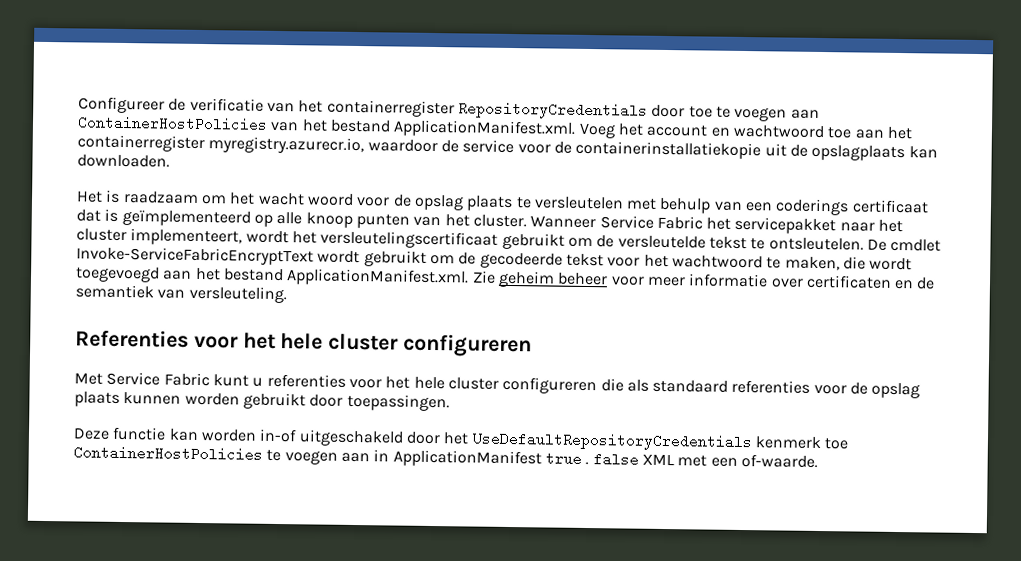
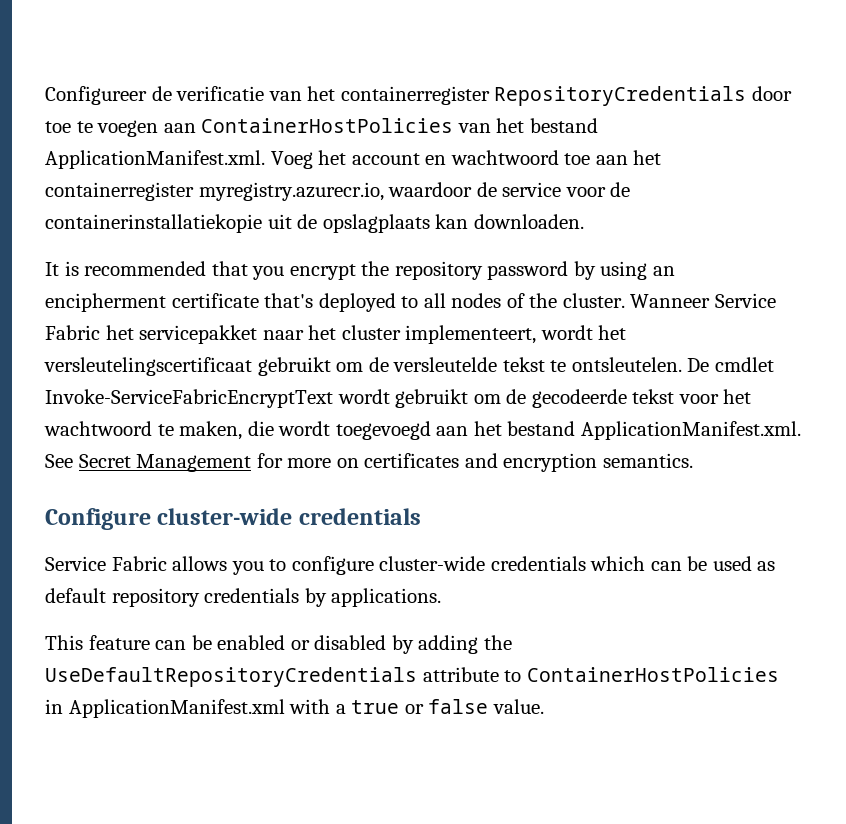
[76,189,929,216] [76,208,470,229] Het is raadzaam om het wacht woord voor de opslag plaats te versleutelen met behulp van een coderings certificaat dat is geïmplementeerd op alle knoop punten van het -> [45,261,675,280] [45,293,558,312] It is recommended that you encrypt the repository password by using an encipherment certificate that's deployed to all nodes of the
[471,270,936,290] [75,284,287,304] [75,329,533,358] [74,371,921,399] [74,391,450,412] [73,426,849,452] [73,445,818,468] Zie geheim beheer voor meer informatie over certificaten en de semantiek van versleuteling. // Referenties voor het hele cluster configureren // Met Service Fabric kunt u referenties voor het hele cluster configureren die als standaard referenties voor de opslag plaats kunnen worden gebruikt door toepassingen. // Deze functie kan worden in-of uitgeschakeld door het UseDefaultRepositoryCredentials kenmerk toe ContainerHostPolicies te voegen aan in ApplicationManifest true . false XML met een of-waarde. -> [45,453,693,472] [45,508,421,530] [45,556,776,575] [45,588,442,607] [45,635,512,654] [45,667,779,687] [45,699,544,718] See Secret Management for more on certificates and encryption semantics. // Configure cluster-wide credentials // Service Fabric allows you to configure cluster-wide credentials which can be used as default repository credentials by applications. // This feature can be enabled or disabled by adding the UseDefaultRepositoryCredentials attribute to ContainerHostPolicies in ApplicationManifest.xml with a true or false value.

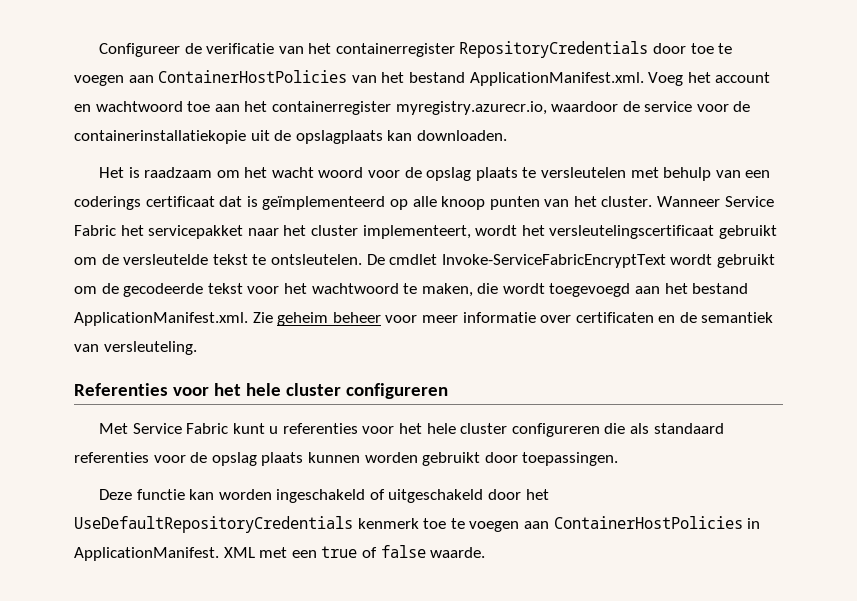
[45,261,675,280] [45,293,558,312] It is recommended that you encrypt the repository password by using an encipherment certificate that's deployed to all nodes of the -> [98,167,771,181] [74,196,597,210] Het is raadzaam om het wacht woord voor de opslag plaats te versleutelen met behulp van een coderings certificaat dat is geïmplementeerd op alle knoop punten van het
[45,453,693,472] [45,508,421,530] [45,556,776,575] [45,588,442,607] [45,635,512,654] [45,667,779,687] [45,699,544,718] See Secret Management for more on certificates and encryption semantics. // Configure cluster-wide credentials // Service Fabric allows you to configure cluster-wide credentials which can be used as default repository credentials by applications. // This feature can be enabled or disabled by adding the UseDefaultRepositoryCredentials attribute to ContainerHostPolicies in ApplicationManifest.xml with a true or false value. -> [252,312,774,326] [74,341,197,355] [74,383,448,399] [98,423,724,437] [74,452,619,466] [98,489,549,503] [74,516,761,533] [74,545,486,561] Zie geheim beheer voor meer informatie over certificaten en de semantiek van versleuteling. // Referenties voor het hele cluster configureren // Met Service Fabric kunt u referenties voor het hele cluster configureren die als standaard referenties voor de opslag plaats kunnen worden gebruikt door toepassingen. // Deze functie kan worden ingeschakeld of uitgeschakeld door het UseDefaultRepositoryCredentials kenmerk toe te voegen aan ContainerHostPolicies in ApplicationManifest. XML met een true of false waarde.

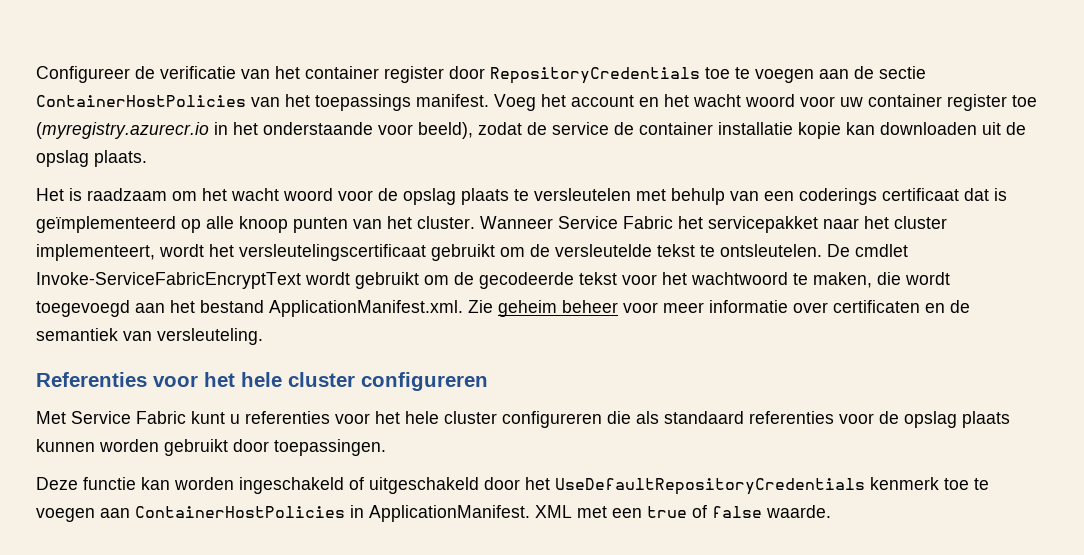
[335,41,733,58] [74,75,154,86] containerregister RepositoryCredentials door toe te voegen aan -> [305,66,926,84] container register door RepositoryCredentials toe te voegen aan de sectie
[408,72,644,86] bestand ApplicationManifest.xml. -> [315,94,489,111] toepassings manifest.
[95,101,751,115] [74,130,507,144] wachtwoord toe aan het containerregister myregistry.azurecr.io, waardoor de service voor de containerinstallatiekopie uit de opslagplaats kan downloaden. -> [664,94,1037,111] [36,122,1026,139] [36,150,147,167] het wacht woord voor uw container register toe (myregistry.azurecr.io in het onderstaande voor beeld), zodat de service de container installatie kopie kan downloaden uit de opslag plaats.

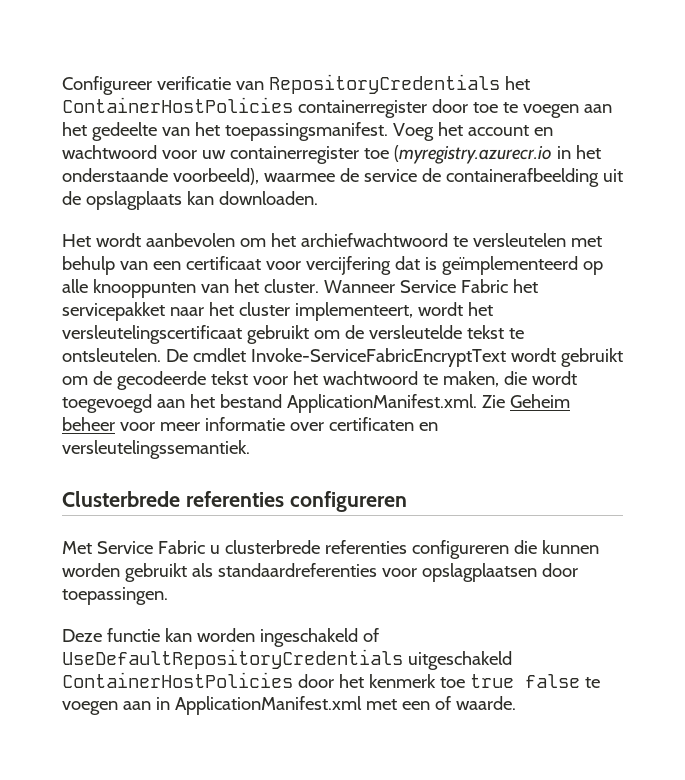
[135,66,155,79] de -> (152, 85) none
[275,66,926,84] [36,94,1007,111] het container register door RepositoryCredentials toe te voegen aan de sectie ContainerHostPolicies van het toepassings manifest. Voeg het account en het wacht woord voor uw container register -> [268,74,530,94] [62,97,612,118] [62,122,553,141] [62,145,359,164] RepositoryCredentials het ContainerHostPolicies containerregister door toe te voegen aan het gedeelte van het toepassingsmanifest. Voeg het account en wachtwoord voor uw containerregister
[378,122,1026,139] [36,150,147,167] [36,188,509,205] voor beeld), zodat de service de container installatie kopie kan downloaden uit de opslag plaats. // Het is raadzaam om het wacht woord voor de opslag plaats -> [172,168,623,187] [62,191,318,210] [62,233,448,247] voorbeeld), waarmee de service de containerafbeelding uit de opslagplaats kan downloaden. // Het wordt aanbevolen om het archiefwachtwoord
[799,188,959,205] coderings certificaat -> [185,256,391,275] certificaat voor vercijfering
[239,216,348,233] knoop punten -> [92,279,196,298] knooppunten
[498,300,557,317] geheim -> [509,394,570,408] Geheim
[950,300,970,313] [36,328,263,345] [36,372,488,391] [36,411,1010,428] [36,439,228,456] de semantiek van versleuteling. // Referenties voor het hele cluster configureren // Met Service Fabric kunt u referenties voor het hele cluster configureren die als standaard referenties voor de opslag plaats kunnen worden gebruikt -> [62,440,250,459] [62,491,407,512] [62,540,599,559] [62,563,537,582] versleutelingssemantiek. // Clusterbrede referenties configureren // Met Service Fabric u clusterbrede referenties configureren die kunnen worden gebruikt als standaardreferenties voor opslagplaatsen
[369,477,479,494] uitgeschakeld -> [62,649,512,670] [62,672,293,688] UseDefaultRepositoryCredentials uitgeschakeld ContainerHostPolicies
[555,478,865,495] UseDefaultRepositoryCredentials -> (364, 681) none
[974,478,989,490] [36,505,762,522] te voegen aan ContainerHostPolicies in ApplicationManifest. XML met een true of false -> [469,674,600,688] [62,696,451,715] true false te voegen aan in ApplicationManifest.xml met een of

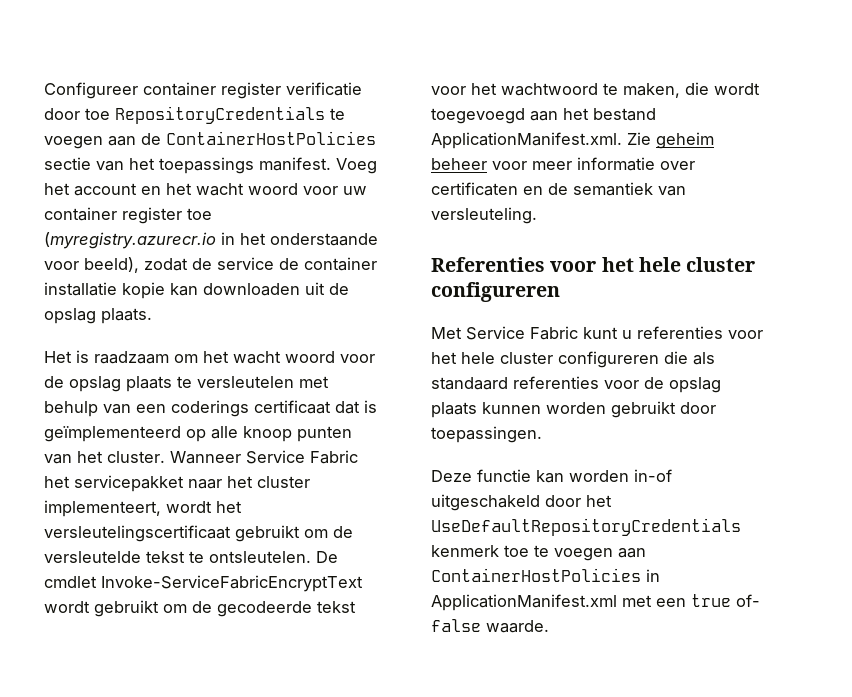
[156,74,530,94] [62,97,427,118] verificatie van RepositoryCredentials het ContainerHostPolicies containerregister -> [143,82,362,99] container register verificatie
[502,102,612,118] [62,122,553,141] [62,145,359,164] te voegen aan het gedeelte van het toepassingsmanifest. Voeg het account en wachtwoord voor uw containerregister -> [115,106,345,124] [44,131,376,149] [44,157,377,174] [44,183,367,196] [44,207,182,224] RepositoryCredentials te voegen aan de ContainerHostPolicies sectie van het toepassings manifest. Voeg het account en het wacht woord voor uw container register
[172,168,623,187] [62,191,318,210] [62,233,448,247] voorbeeld), waarmee de service de containerafbeelding uit de opslagplaats kan downloaden. // Het wordt aanbevolen om het archiefwachtwoord -> [44,257,377,273] [44,282,349,299] [44,308,152,324] [44,350,375,364] [44,376,172,392] voor beeld), zodat de service de container installatie kopie kan downloaden uit de opslag plaats. // Het is raadzaam om het wacht woord voor de opslag plaats
[185,256,391,275] certificaat voor vercijfering -> [171,400,331,417] coderings certificaat
[92,279,196,298] knooppunten -> [243,426,352,442] knoop punten
[509,394,570,408] Geheim -> [656,132,714,149] geheim
[62,440,250,459] [62,491,407,512] [62,540,599,559] [62,563,537,582] versleutelingssemantiek. // Clusterbrede referenties configureren // Met Service Fabric u clusterbrede referenties configureren die kunnen worden gebruikt als standaardreferenties voor opslagplaatsen -> [548,182,686,196] [431,207,537,224] [431,257,756,272] [431,282,560,302] [431,326,763,340] [431,351,715,368] [431,376,721,393] [431,401,676,418] de semantiek van versleuteling. // Referenties voor het hele cluster configureren // Met Service Fabric kunt u referenties voor het hele cluster configureren die als standaard referenties voor de opslag plaats kunnen worden gebruikt
[259,628,379,647] [62,649,512,670] [62,672,293,688] ingeschakeld of UseDefaultRepositoryCredentials uitgeschakeld ContainerHostPolicies -> [634,469,672,482] [431,494,540,511] in-of uitgeschakeld
(364, 681) none -> [431,518,741,536] UseDefaultRepositoryCredentials
[469,674,600,688] [62,701,151,715] true false te voegen aan -> [534,545,646,561] [431,568,641,582] te voegen aan ContainerHostPolicies
[434,696,451,710] of -> [691,594,760,607] [431,619,481,632] true of- false

